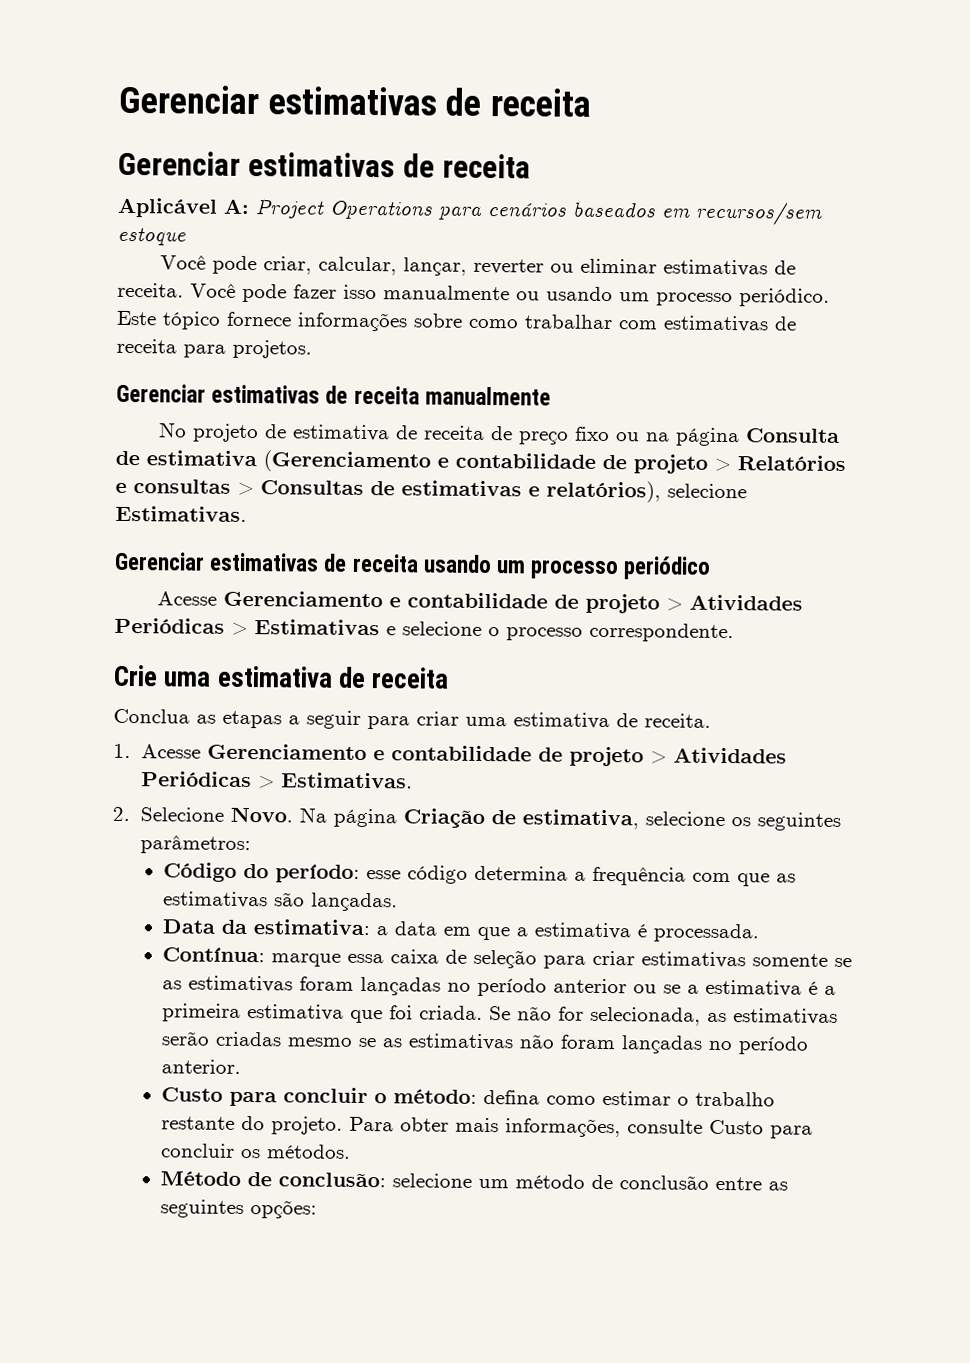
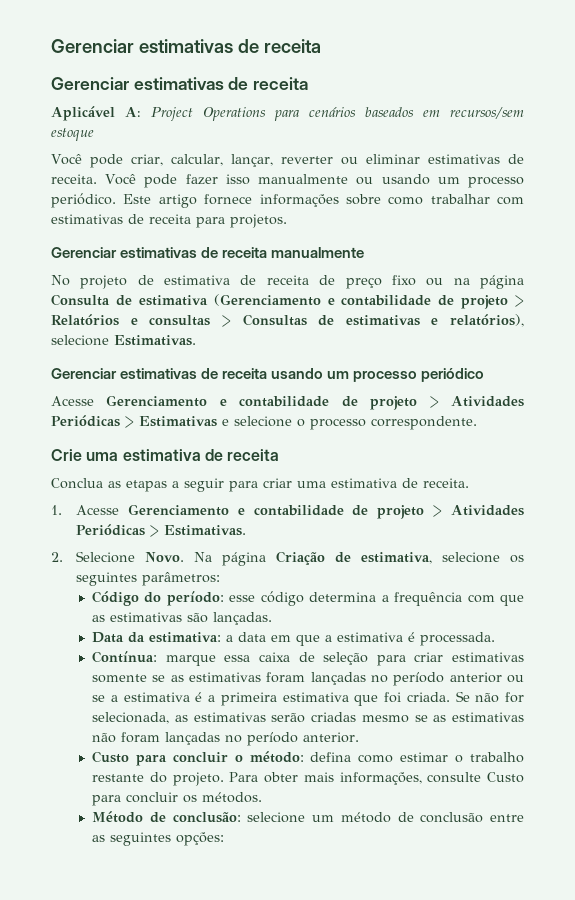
[162,311,221,330] tópico -> [158,194,197,208] artigo

